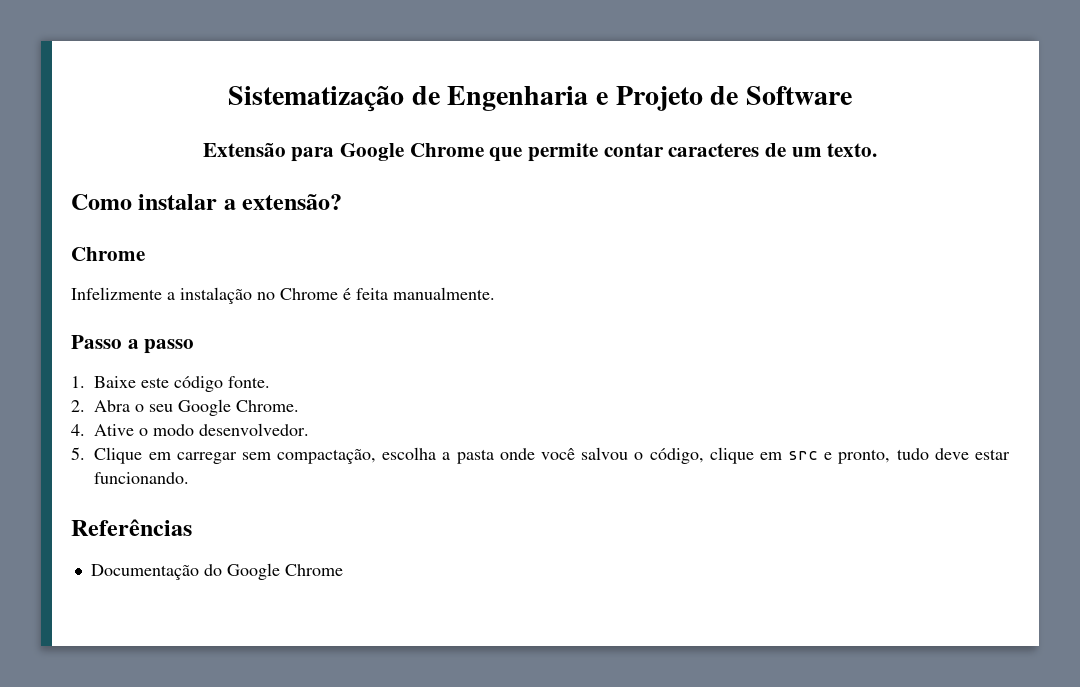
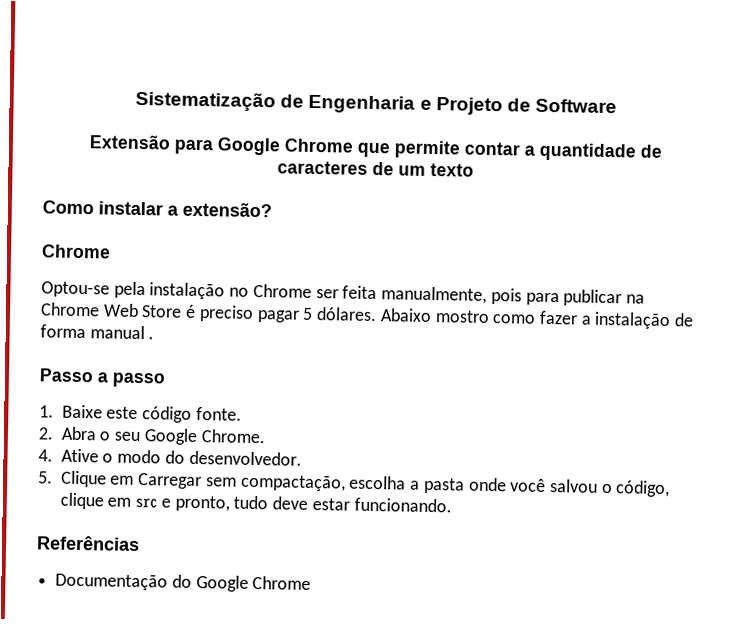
(664, 150) none -> [523,142,662,162] a quantidade de
[827,143,878,157] texto. -> [429,162,474,177] texto
[71,287,175,300] Infelizmente a -> [41,281,146,299] Optou-se pela
[343,287,495,300] é feita manualmente. -> [315,285,645,307] [40,302,695,330] [40,324,155,340] ser feita manualmente, pois para publicar na Chrome Web Store é preciso pagar 5 dólares. Abaixo mostro como fazer a instalação de forma manual .
(195, 430) none -> [164,450,185,464] do
[176,452,237,464] carregar -> [138,473,203,490] Carregar

